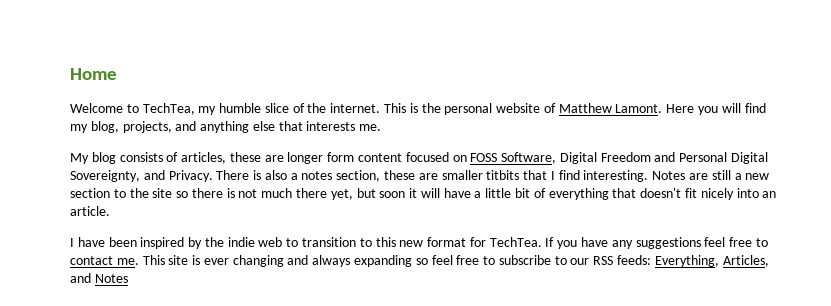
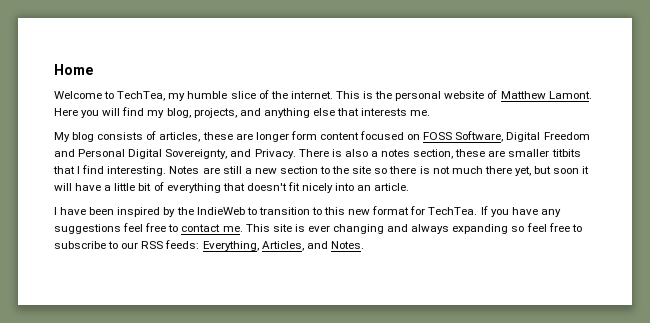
[227,237,283,247] indie web -> [196,207,245,215] IndieWeb
[94,274,128,283] Notes -> [330,241,364,249] Notes.

